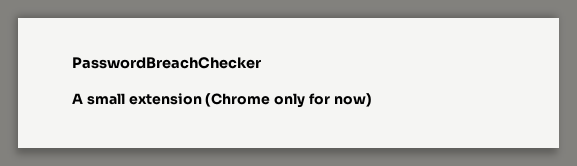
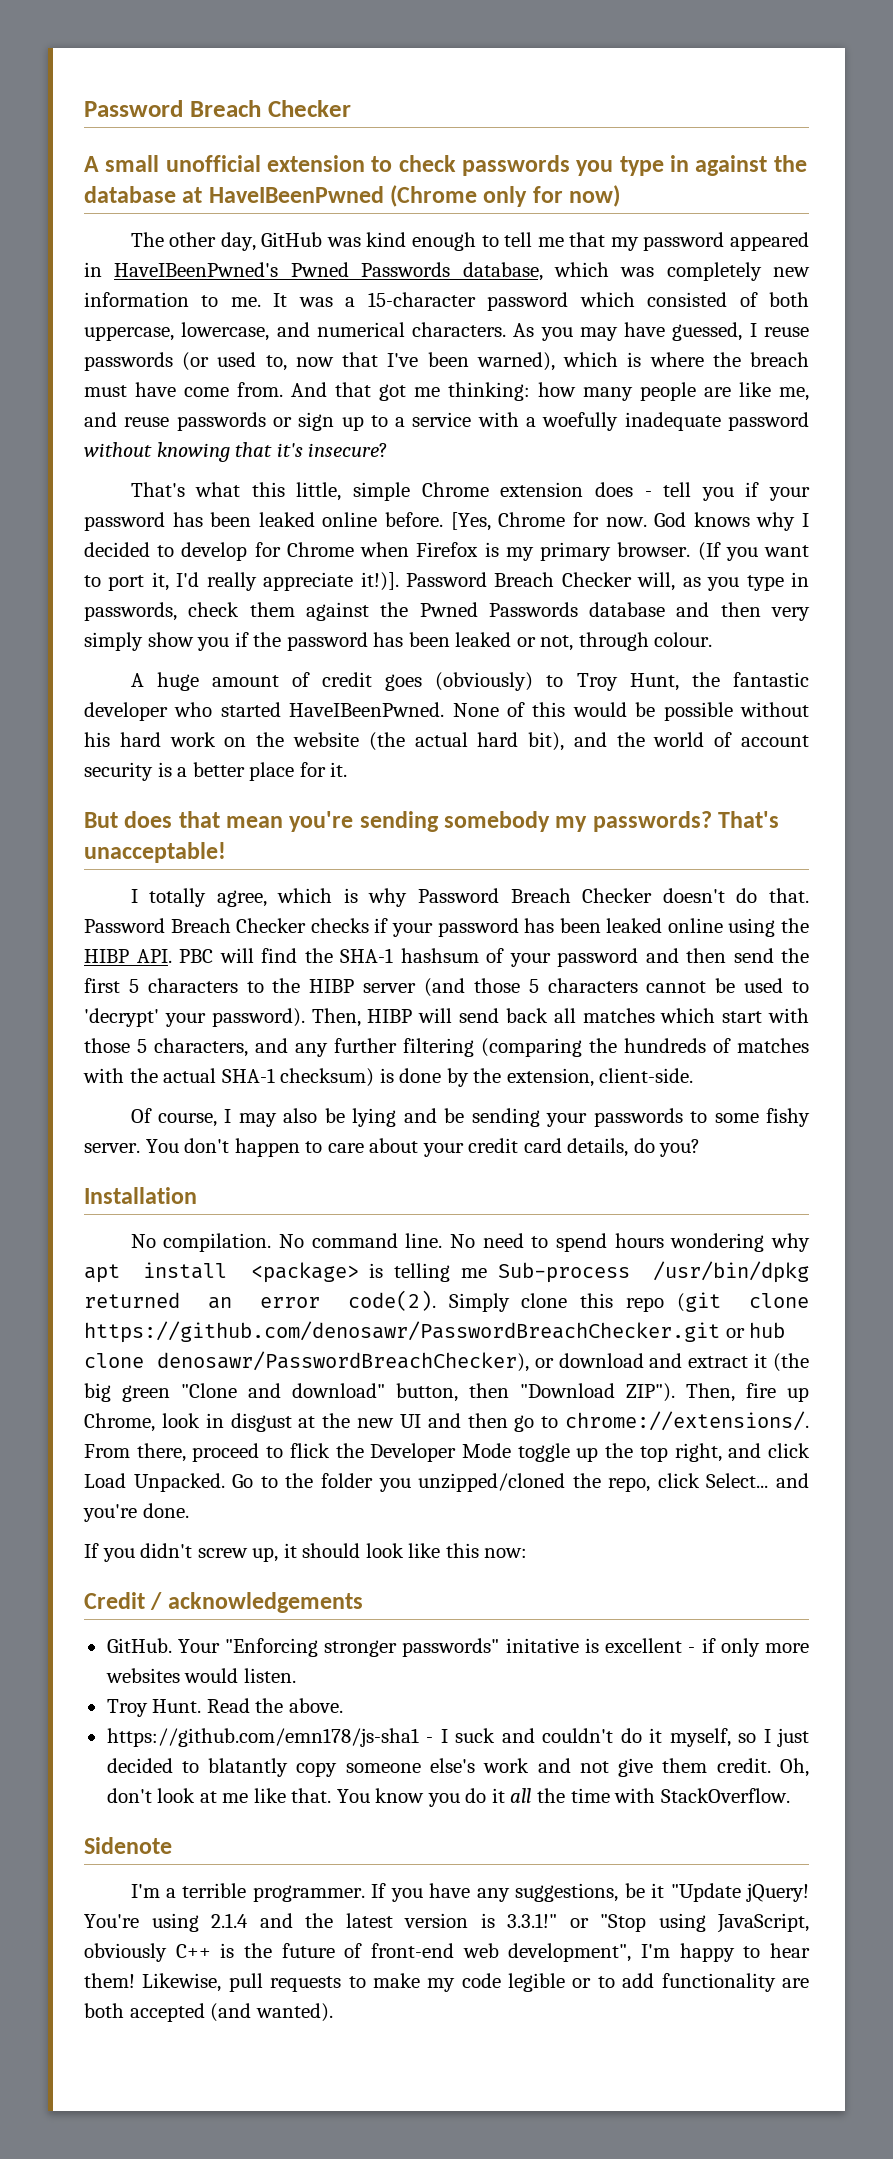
[72,57,261,69] PasswordBreachChecker -> [84,100,351,117] Password Breach Checker
[128,93,372,108] extension (Chrome only for now) -> [165,155,807,176] [84,185,621,207] [130,232,809,251] [84,262,810,281] [84,292,810,311] [84,322,809,341] [84,352,810,371] [84,382,809,401] [84,412,809,431] [84,442,389,462] [130,482,810,501] [84,512,810,531] [84,542,810,561] [84,572,810,591] [84,602,810,621] [84,632,713,651] [130,672,809,691] [84,702,809,721] [84,732,810,751] [84,762,348,781] [84,811,780,832] [84,842,226,863] [130,888,809,907] [84,918,809,937] [84,948,809,967] [84,978,809,997] [84,1008,809,1027] [84,1038,809,1057] [83,1068,694,1087] [130,1108,810,1127] [84,1138,701,1157] [84,1187,197,1204] [130,1233,810,1252] [84,1261,809,1283] [84,1290,810,1312] [84,1321,786,1343] [84,1351,810,1372] [84,1383,809,1402] [84,1411,809,1432] [84,1443,810,1462] [84,1473,810,1492] [83,1503,189,1522] [84,1543,528,1562] [84,1592,363,1613] [106,1638,810,1657] [105,1668,296,1683] [106,1698,343,1717] [106,1728,809,1747] [106,1758,810,1777] [106,1788,790,1807] [84,1837,172,1854] [130,1883,810,1902] [84,1913,809,1933] [84,1943,810,1962] [84,1973,810,1992] [84,2003,333,2022] unofficial extension to check passwords you type in against the database at HaveIBeenPwned (Chrome only for now) // The other day, GitHub was kind enough to tell me that my password appeared in HaveIBeenPwned's Pwned Passwords database, which was completely new information to me. It was a 15-character password which consisted of both uppercase, lowercase, and numerical characters. As you may have guessed, I reuse passwords (or used to, now that I've been warned), which is where the breach must have come from. And that got me thinking: how many people are like me, and reuse passwords or sign up to a service with a woefully inadequate password without knowing that it's insecure? // That's what this little, simple Chrome extension does - tell you if your password has been leaked online before. [Yes, Chrome for now. God knows why I decided to develop for Chrome when Firefox is my primary browser. (If you want to port it, I'd really appreciate it!)]. Password Breach Checker will, as you type in passwords, check them against the Pwned Passwords database and then very simply show you if the password has been leaked or not, through colour. // A huge amount of credit goes (obviously) to Troy Hunt, the fantastic developer who started HaveIBeenPwned. None of this would be possible without his hard work on the website (the actual hard bit), and the world of account security is a better place for it. // But does that mean you're sending somebody my passwords? That's unacceptable! // I totally agree, which is why Password Breach Checker doesn't do that. Password Breach Checker checks if your password has been leaked online using the HIBP API. PBC will find the SHA-1 hashsum of your password and then send the first 5 characters to the HIBP server (and those 5 characters cannot be used to 'decrypt' your password). Then, HIBP will send back all matches which start with those 5 characters, and any further filtering (comparing the hundreds of matches with the actual SHA-1 checksum) is done by the extension, client-side. // Of course, I may also be lying and be sending your passwords to some fishy server. You don't happen to care about your credit card details, do you? // Installation // No compilation. No command line. No need to spend hours wondering why apt install <package> is telling me Sub-process /usr/bin/dpkg returned an error code(2). Simply clone this repo (git clone https://github.com/denosawr/PasswordBreachChecker.git or hub clone denosawr/PasswordBreachChecker), or download and extract it (the big green "Clone and download" button, then "Download ZIP"). Then, fire up Chrome, look in disgust at the new UI and then go to chrome://extensions/. From there, proceed to flick the Developer Mode toggle up the top right, and click Load Unpacked. Go to the folder you unzipped/cloned the repo, click Select... and you're done. // If you didn't screw up, it should look like this now: // Credit / acknowledgements // GitHub. Your "Enforcing stronger passwords" initative is excellent - if only more websites would listen. // Troy Hunt. Read the above. // https://github.com/emn178/js-sha1 - I suck and couldn't do it myself, so I just decided to blatantly copy someone else's work and not give them credit. Oh, don't look at me like that. You know you do it all the time with StackOverflow. // Sidenote // I'm a terrible programmer. If you have any suggestions, be it "Update jQuery! You're using 2.1.4 and the latest version is 3.3.1!" or "Stop using JavaScript, obviously C++ is the future of front-end web development", I'm happy to hear them! Likewise, pull requests to make my code legible or to add functionality are both accepted (and wanted).

